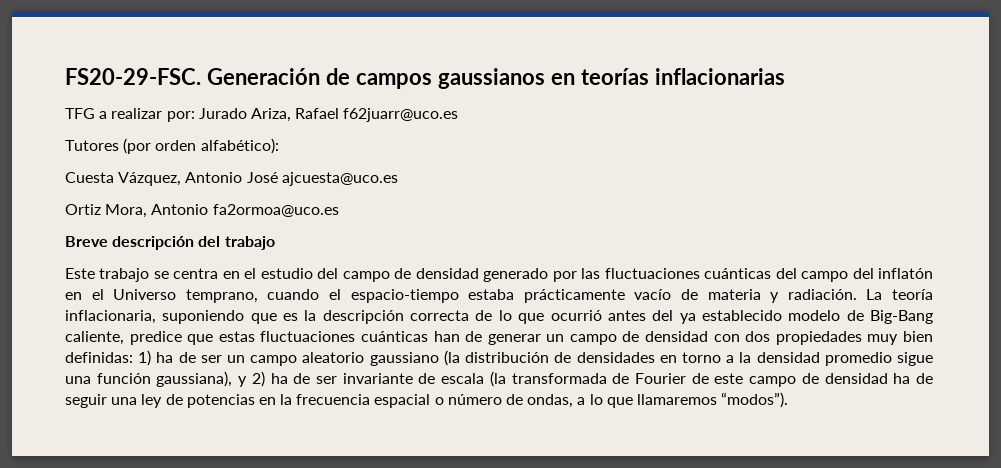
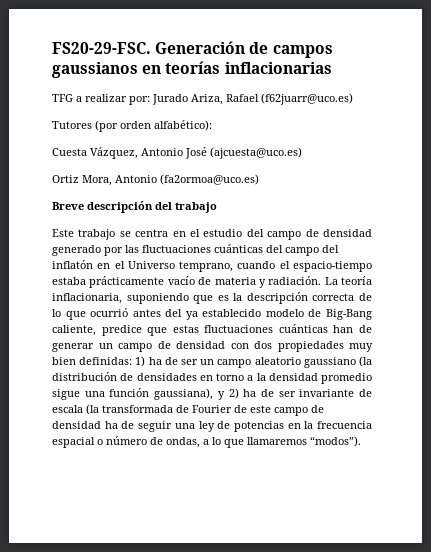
[343,108,459,122] f62juarr@uco.es -> [261,93,353,105] (f62juarr@uco.es)
[281,172,398,186] ajcuesta@uco.es -> [210,147,302,159] (ajcuesta@uco.es)
[212,204,339,217] fa2ormoa@uco.es -> [160,174,259,185] (fa2ormoa@uco.es)

